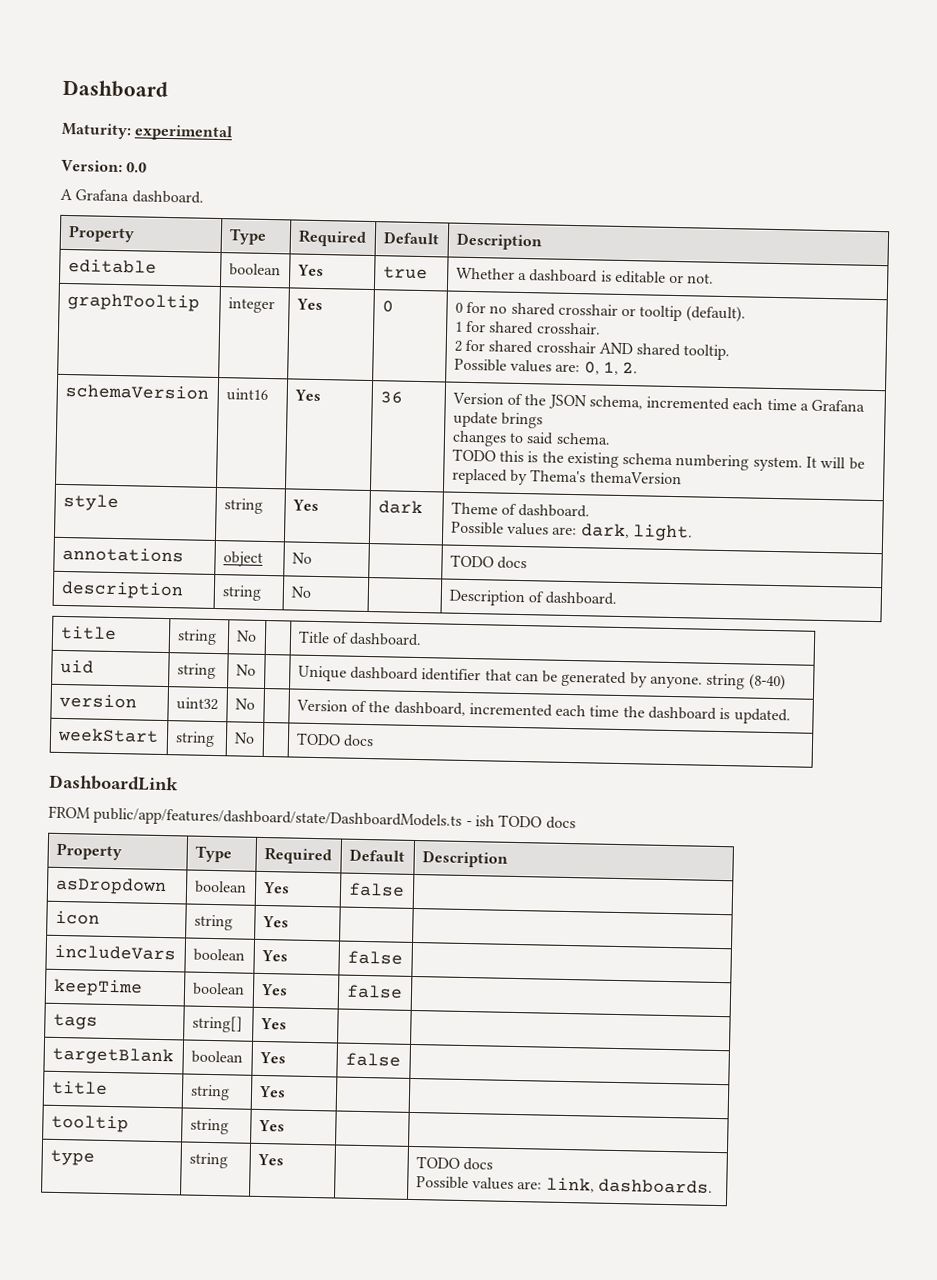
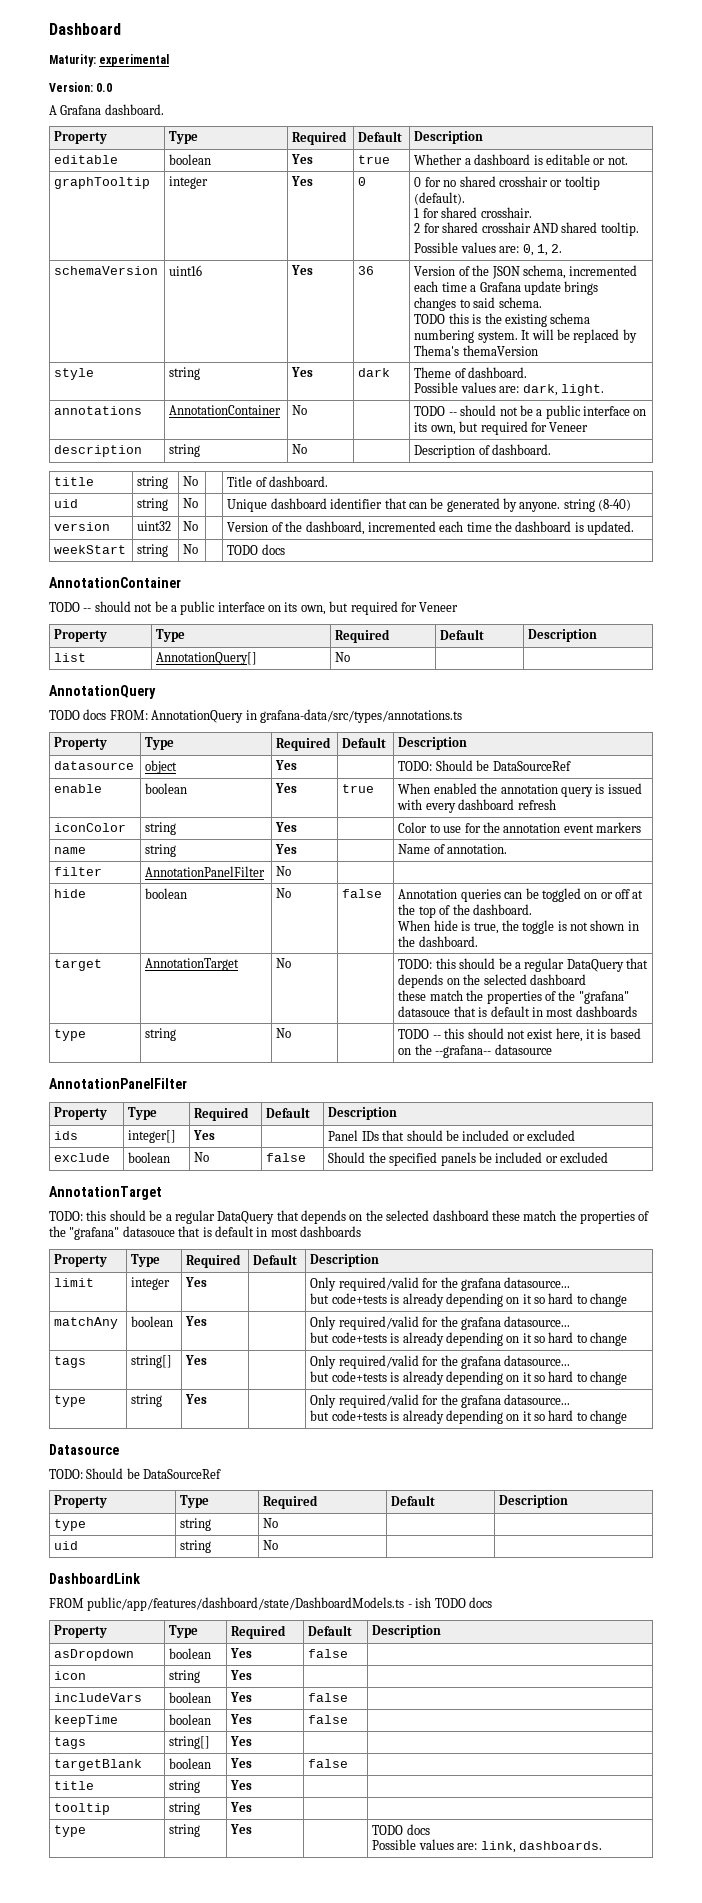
[222,551,263,567] [291,552,312,564] [449,554,527,570] object | No | | TODO docs -> [169,405,282,415] [292,405,308,415] [414,405,647,419] [414,421,589,435] AnnotationContainer | No | | TODO -- should not be a public interface on its own, but required for Veneer
(374, 741) none -> [49,577,181,588] [49,601,459,615] [54,629,108,642] [156,629,186,642] [335,629,391,643] [440,629,485,640] [528,629,598,642] [54,653,87,662] [156,652,258,665] [335,652,351,662] [49,685,156,699] [49,709,462,723] [54,737,108,750] [145,737,175,750] [276,737,332,751] [342,737,387,748] [398,737,468,750] [54,761,135,770] [145,760,178,774] [275,760,298,770] [398,760,571,771] [54,784,103,793] [145,783,188,794] [275,783,298,793] [342,784,375,793] [398,783,642,797] [397,799,556,813] [54,823,127,832] [145,822,177,835] [275,822,298,832] [398,822,642,833] [54,847,87,854] [145,844,177,857] [275,844,298,854] [398,844,508,854] [54,867,103,876] [145,866,266,877] [276,866,292,876] [54,889,87,898] [145,888,188,899] [276,888,292,898] [342,889,383,898] [398,888,644,902] [398,904,532,918] [398,920,639,934] [398,936,478,947] [54,959,103,971] [145,958,240,971] [276,958,292,968] [398,958,649,972] [398,974,586,988] [398,990,629,1004] [398,1006,637,1017] [54,1029,87,1041] [145,1028,177,1041] [276,1028,292,1038] [398,1028,641,1042] [398,1044,552,1058] [49,1078,187,1089] [54,1107,108,1120] [128,1107,158,1120] [194,1107,250,1121] [266,1107,311,1118] [328,1107,398,1120] [54,1131,79,1140] [128,1130,177,1143] [193,1130,216,1140] [328,1130,576,1141] [54,1153,111,1162] [128,1152,171,1163] [194,1152,210,1162] [266,1153,307,1162] [328,1152,609,1166] [49,1186,162,1200] [49,1210,650,1224] [49,1226,361,1240] [54,1254,108,1267] [131,1254,161,1267] [186,1254,242,1268] [253,1254,298,1265] [310,1254,380,1267] [54,1278,95,1287] [131,1277,171,1290] [185,1277,208,1287] [310,1277,571,1291] [310,1293,628,1307] [54,1317,119,1329] [131,1316,174,1327] [185,1316,208,1326] [310,1316,571,1330] [310,1332,628,1346] [54,1356,87,1368] [131,1355,173,1368] [185,1355,208,1365] [310,1355,571,1369] [310,1371,628,1385] [54,1395,87,1407] [131,1394,163,1407] [185,1394,208,1404] [310,1394,571,1408] [310,1410,628,1424] [49,1444,119,1455] [49,1468,222,1479] [54,1495,108,1508] [180,1495,210,1508] [263,1495,319,1509] [391,1495,436,1506] [499,1495,569,1508] [54,1519,87,1531] [180,1518,212,1531] [263,1518,279,1528] [54,1541,79,1550] [180,1540,212,1553] [263,1540,279,1550] // AnnotationContainer // TODO -- should not be a public interface on its own, but required for Veneer // Property | Type | Required | Default | Description // list | AnnotationQuery[] | No | | // AnnotationQuery // TODO docs FROM: AnnotationQuery in grafana-data/src/types/annotations.ts // Property | Type | Required | Default | Description // datasource | object | Yes | | TODO: Should be DataSourceRef // enable | boolean | Yes | true | When enabled the annotation query is issued with every dashboard refresh // iconColor | string | Yes | | Color to use for the annotation event markers // name | string | Yes | | Name of annotation. // filter | AnnotationPanelFilter | No | | // hide | boolean | No | false | Annotation queries can be toggled on or off at the top of the dashboard. // When hide is true, the toggle is not shown in the dashboard. // target | AnnotationTarget | No | | TODO: this should be a regular DataQuery that depends on the selected dashboard // these match the properties of the "grafana" datasouce that is default in most dashboards // type | string | No | | TODO -- this should not exist here, it is based on the --grafana-- datasource // AnnotationPanelFilter // Property | Type | Required | Default | Description // ids | integer[] | Yes | | Panel IDs that should be included or excluded // exclude | boolean | No | false | Should the specified panels be included or excluded // AnnotationTarget // TODO: this should be a regular DataQuery that depends on the selected dashboard these match the properties of the "grafana" datasouce that is default in most dashboards // Property | Type | Required | Default | Description // limit | integer | Yes | | Only required/valid for the grafana datasource... // but code+tests is already depending on it so hard to change // matchAny | boolean | Yes | | Only required/valid for the grafana datasource... // but code+tests is already depending on it so hard to change // tags | string[] | Yes | | Only required/valid for the grafana datasource... // but code+tests is already depending on it so hard to change // type | string | Yes | | Only required/valid for the grafana datasource... // but code+tests is already depending on it so hard to change // Datasource // TODO: Should be DataSourceRef // Property | Type | Required | Default | Description // type | string | No | | // uid | string | No | |

